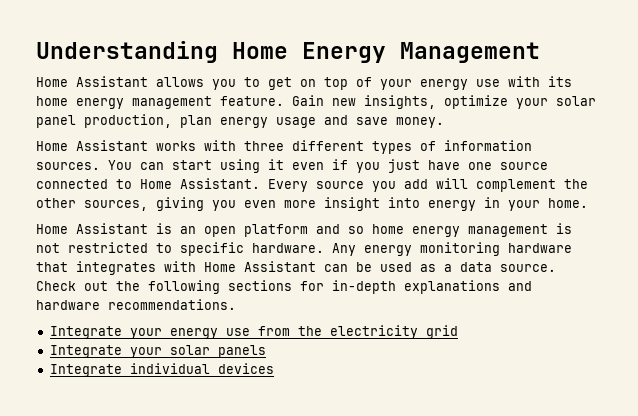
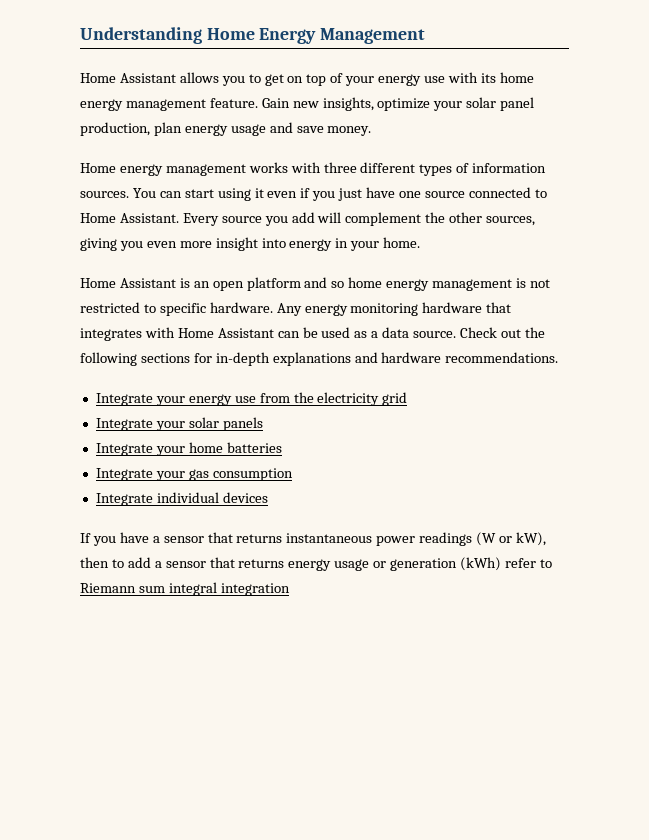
[76,140,148,151] Assistant -> [119,164,246,176] energy management
[129,363,274,374] individual devices -> [155,442,282,456] [95,468,293,481] [95,492,268,506] [80,532,546,546] [80,557,552,571] [80,582,290,596] your home batteries // Integrate your gas consumption // Integrate individual devices // If you have a sensor that returns instantaneous power readings (W or kW), then to add a sensor that returns energy usage or generation (kWh) refer to Riemann sum integral integration

